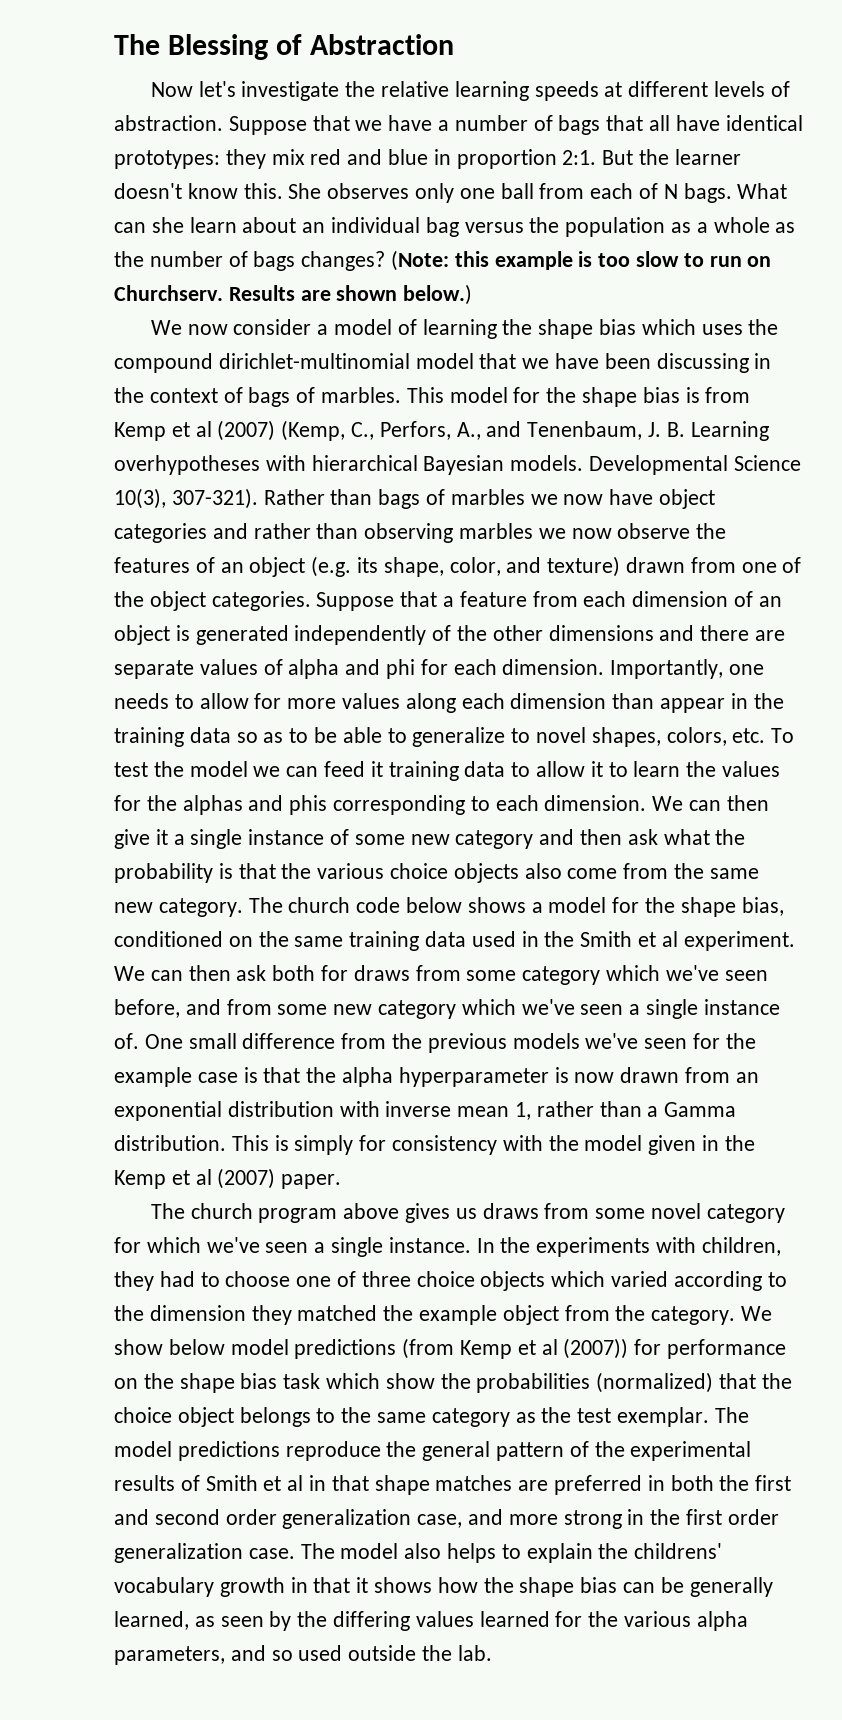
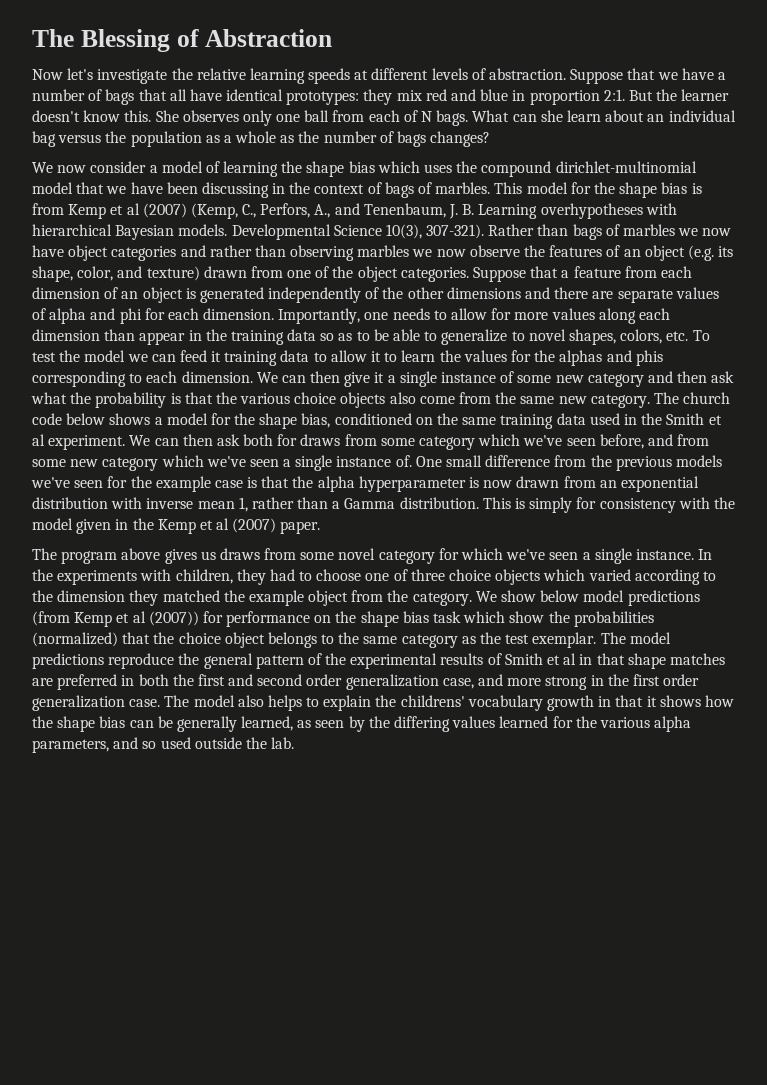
[391,250,772,271] [114,284,473,305] (Note: this example is too slow to run on Churchserv. Results are shown below.) -> (491, 139) none
[190,1203,253,1219] church -> (57, 554) none

